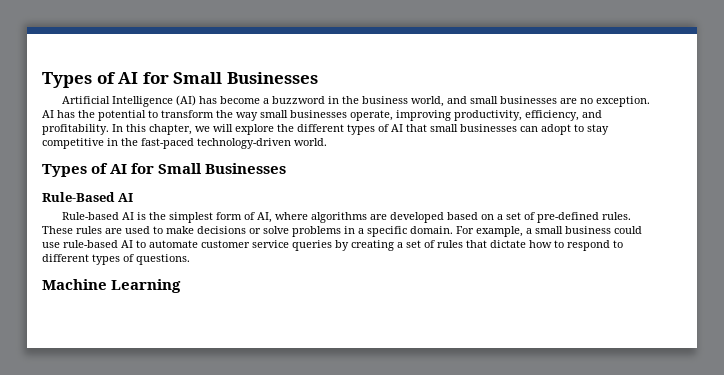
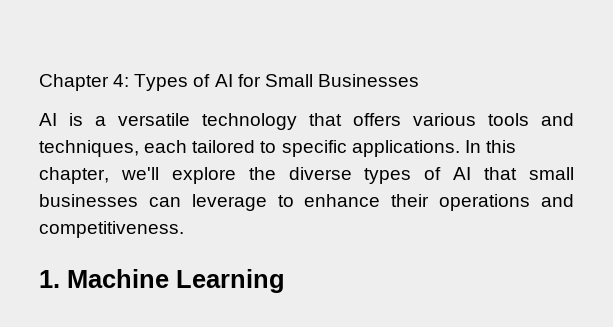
[42,72,318,88] [61,95,650,107] [42,110,602,121] [42,124,109,135] Types of AI for Small Businesses // Artificial Intelligence (AI) has become a buzzword in the business world, and small businesses are no exception. AI has the potential to transform the way small businesses operate, improving productivity, efficiency, and profitability. -> [39,74,419,91] [39,113,574,130] [39,140,460,157] Chapter 4: Types of AI for Small Businesses // AI is a versatile technology that offers various tools and techniques, each tailored to specific applications.
[195,124,233,132] we will -> [120,167,159,180] we'll
[297,124,344,132] different -> [288,167,352,180] diverse
[541,124,609,135] [42,138,327,149] [42,163,287,177] [42,192,133,202] [61,212,631,223] [42,226,642,237] [42,240,623,251] [42,254,190,265] adopt to stay competitive in the fast-paced technology-driven world. // Types of AI for Small Businesses // Rule-Based AI // Rule-based AI is the simplest form of AI, where algorithms are developed based on a set of pre-defined rules. These rules are used to make decisions or solve problems in a specific domain. For example, a small business could use rule-based AI to automate customer service queries by creating a set of rules that dictate how to respond to different types of questions. // -> [191,194,575,211] [39,221,184,238] [39,270,60,288] leverage to enhance their operations and competitiveness. // 1.

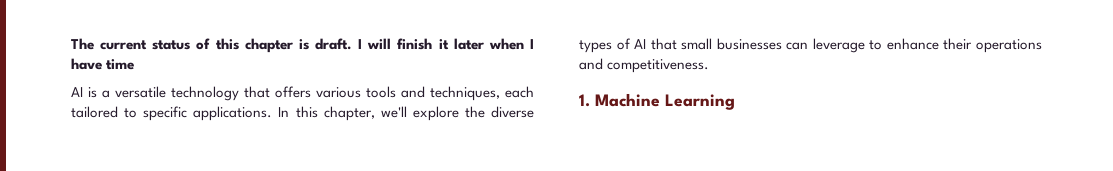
[39,74,419,91] Chapter 4: Types of AI for Small Businesses -> [71,38,535,53] [71,58,135,70] The current status of this chapter is draft. I will finish it later when I have time

